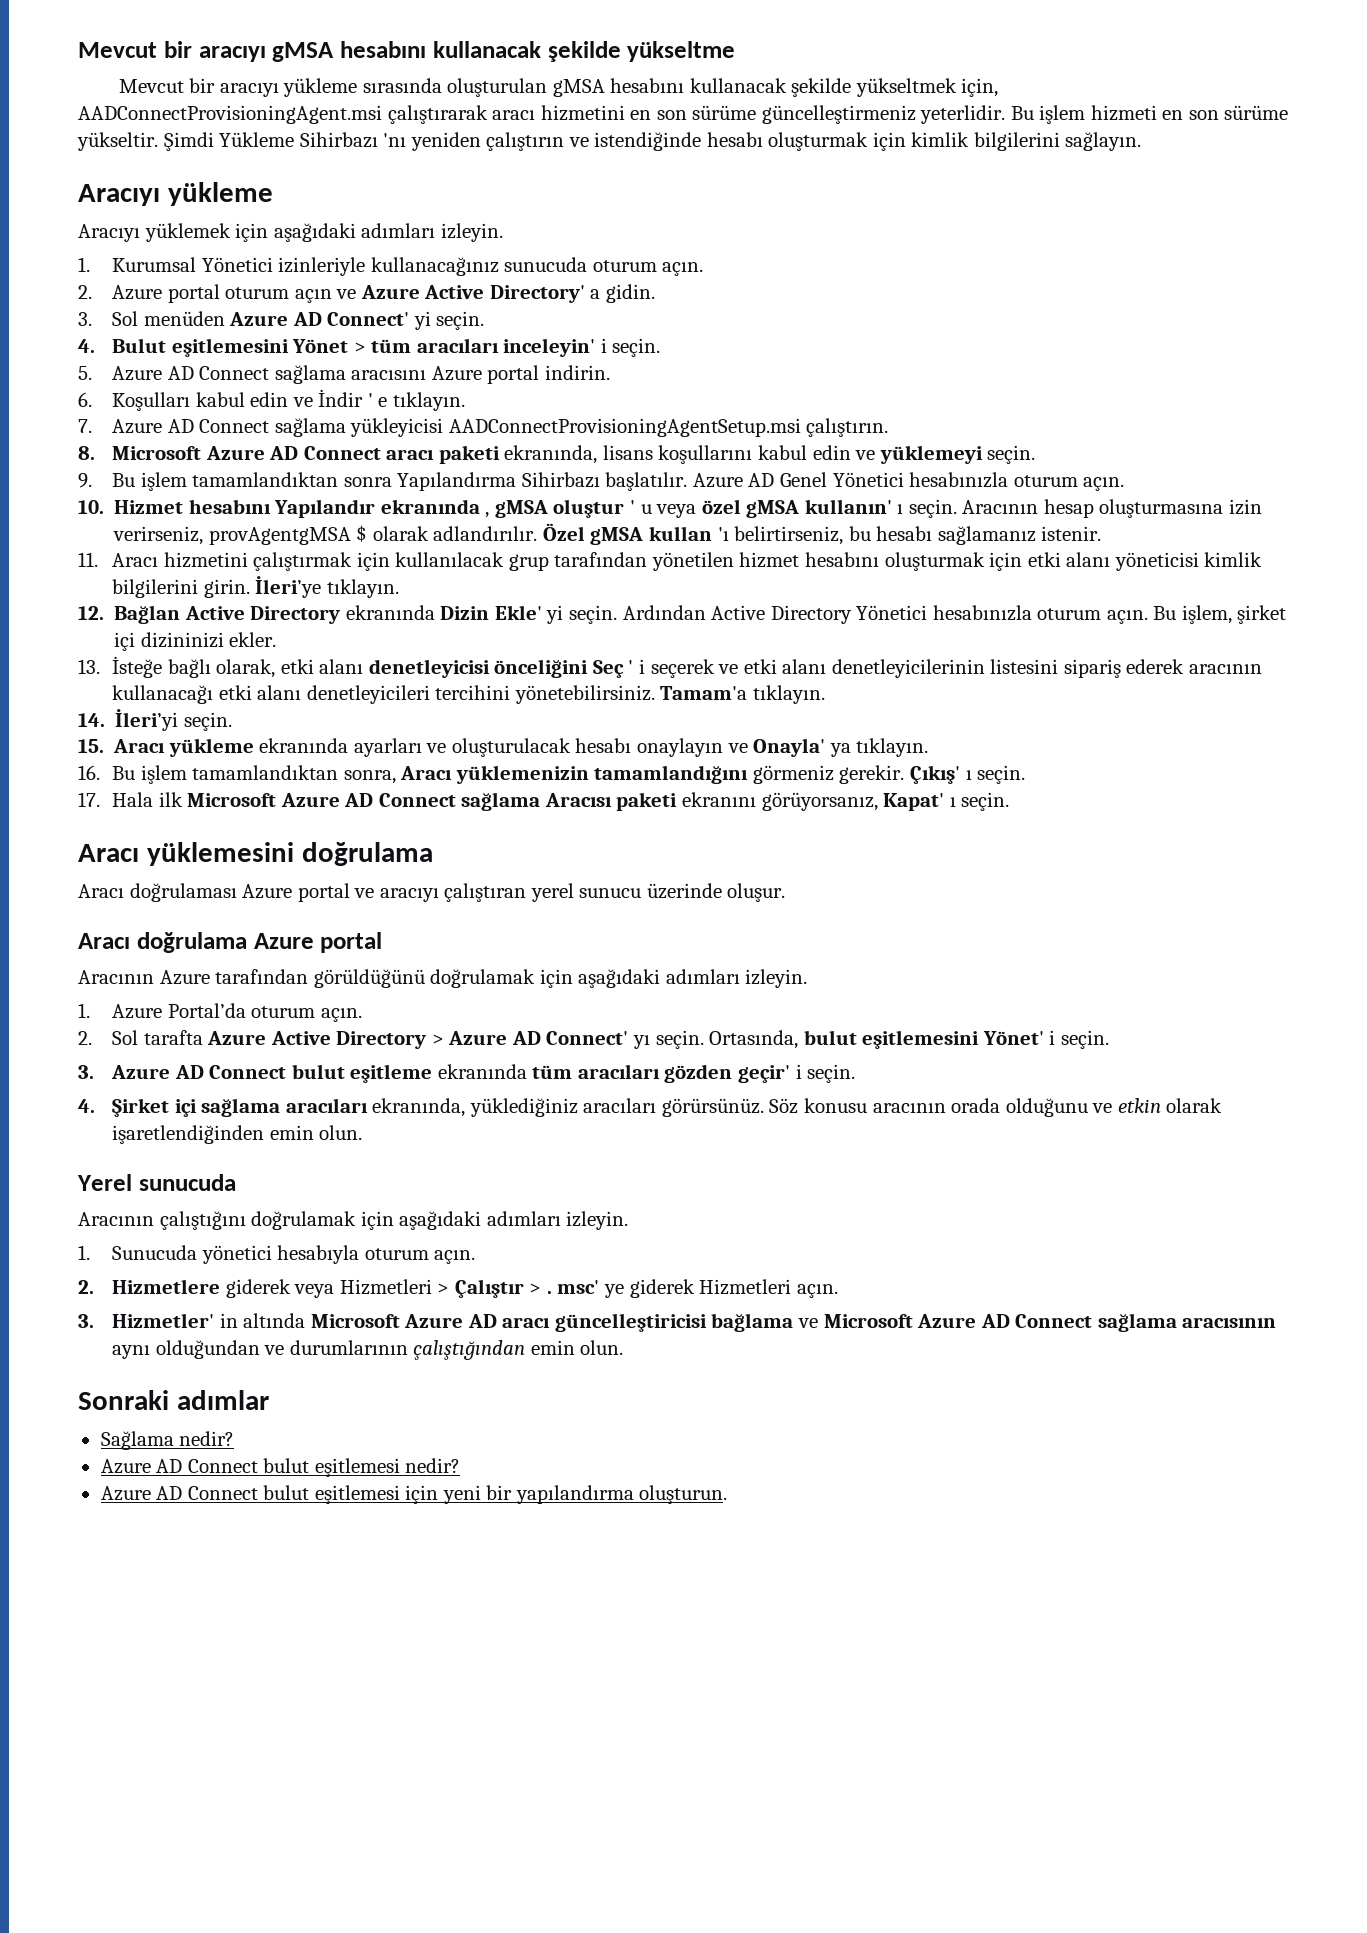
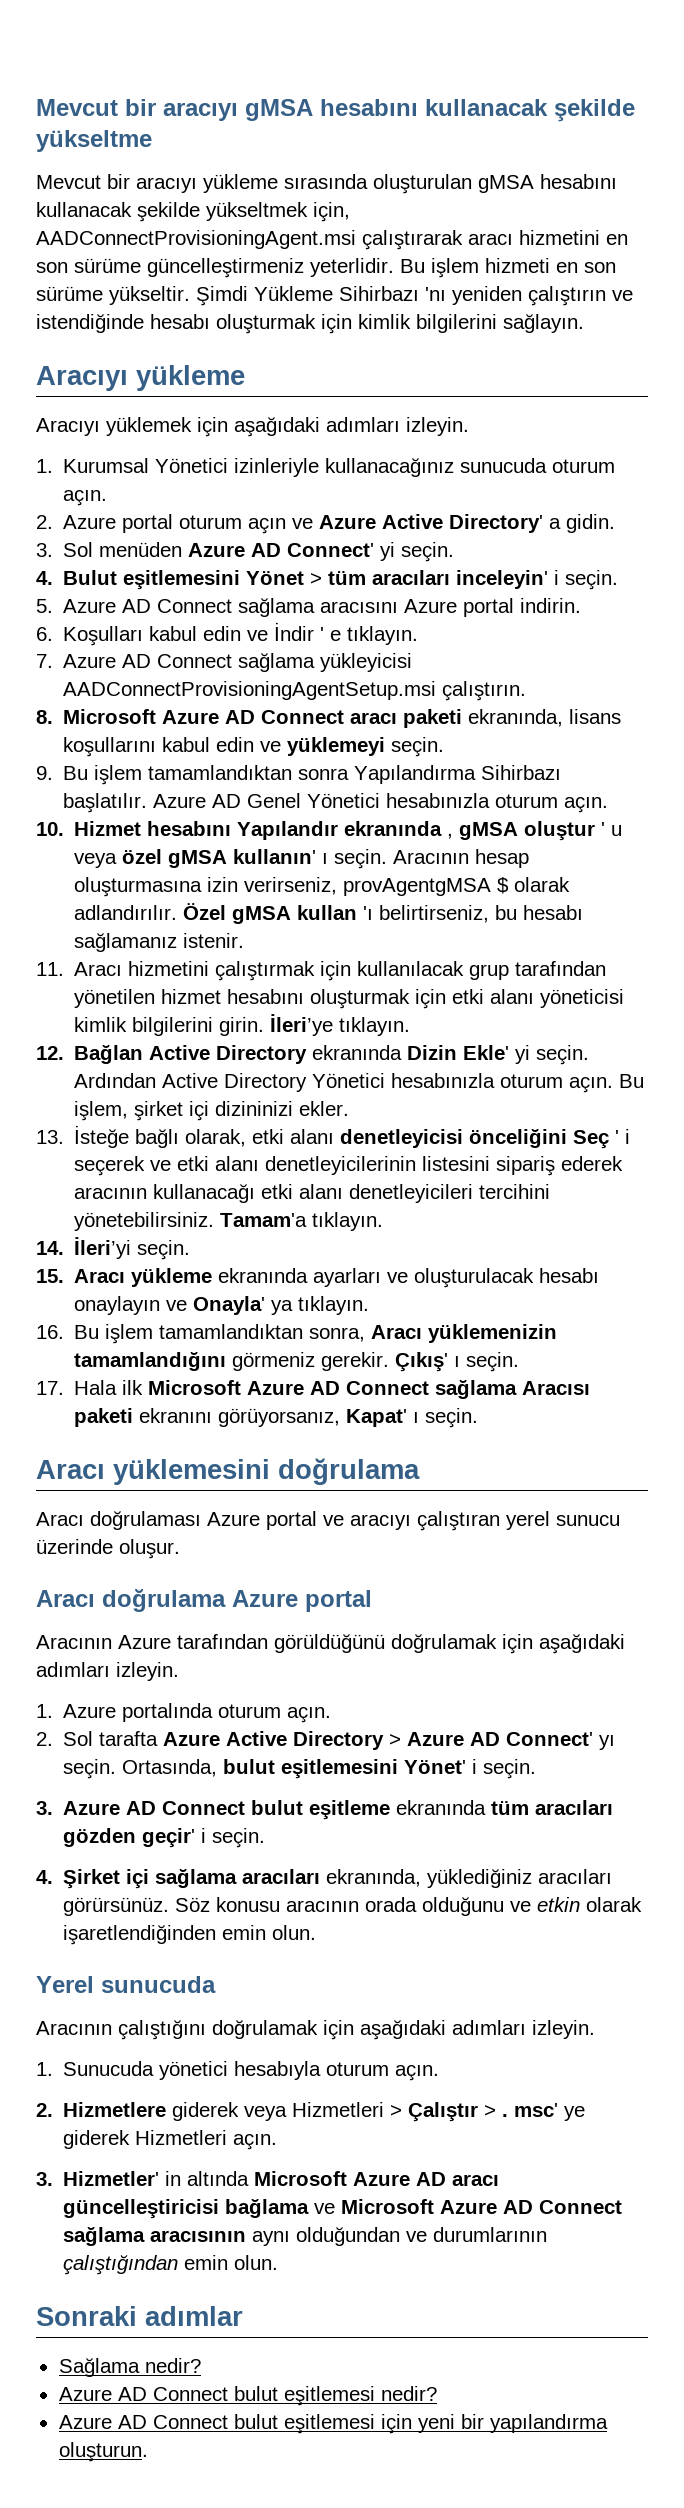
[167,1003,246,1018] Portal’da -> [122,1703,214,1722] portalında

